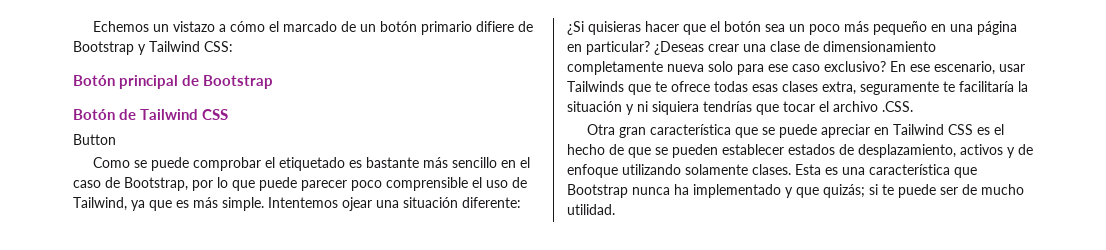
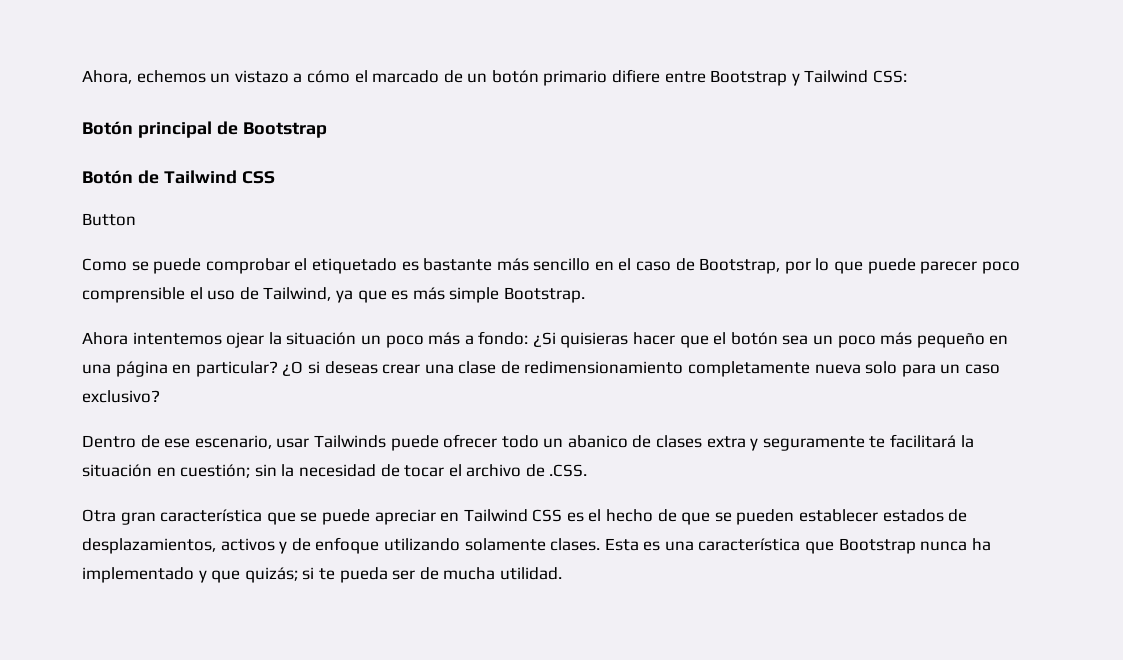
[92,21,149,32] Echemos -> [82,70,206,84] Ahora, echemos
[517,21,533,32] de -> [664,71,706,83] entre
[222,197,521,211] simple. Intentemos ojear una situación diferente: -> [449,287,585,303] [82,331,529,348] simple Bootstrap. // Ahora intentemos ojear la situación un poco más a fondo:
[654,41,704,55] ¿Deseas -> [282,361,378,376] ¿O si deseas
[823,41,936,52] dimensionamiento -> [524,361,684,374] redimensionamiento
[768,64,788,72] ese -> [940,364,961,374] un
[890,61,906,72] En -> [82,435,160,448] // Dentro de
[628,81,856,95] que te ofrece todas esas clases extra, -> [390,434,759,451] puede ofrecer todo un abanico de clases extra y
[959,81,1028,92] [567,101,779,115] facilitaría la situación y ni siquiera tendrías que -> [890,434,974,448] [82,464,400,478] facilitará la situación en cuestión; sin la necesidad de
(878, 106) none -> [525,464,545,477] de
[858,144,956,158] desplazamiento, -> [82,538,216,554] desplazamientos,
[898,184,936,198] puede -> [339,567,388,583] pueda
[981,184,1024,195] mucho -> [443,567,496,580] mucha

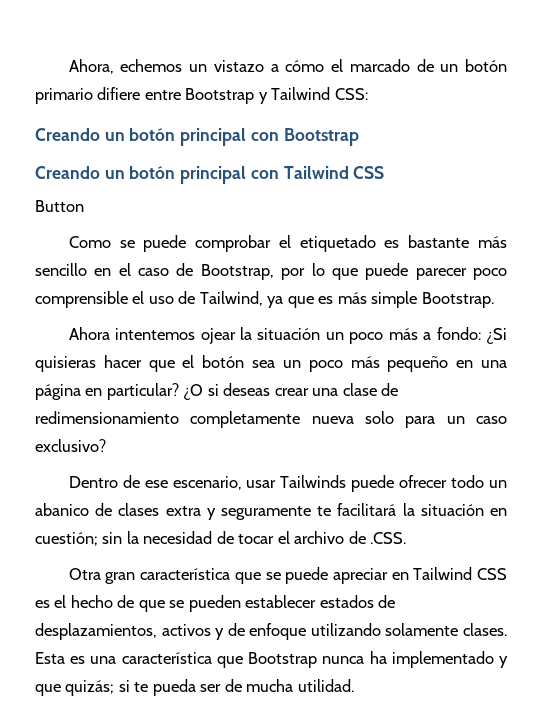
[82,121,327,138] [82,170,159,184] Botón principal de Bootstrap // Botón de -> [35,128,359,146] [35,166,279,184] Creando un botón principal con Bootstrap // Creando un botón principal con

